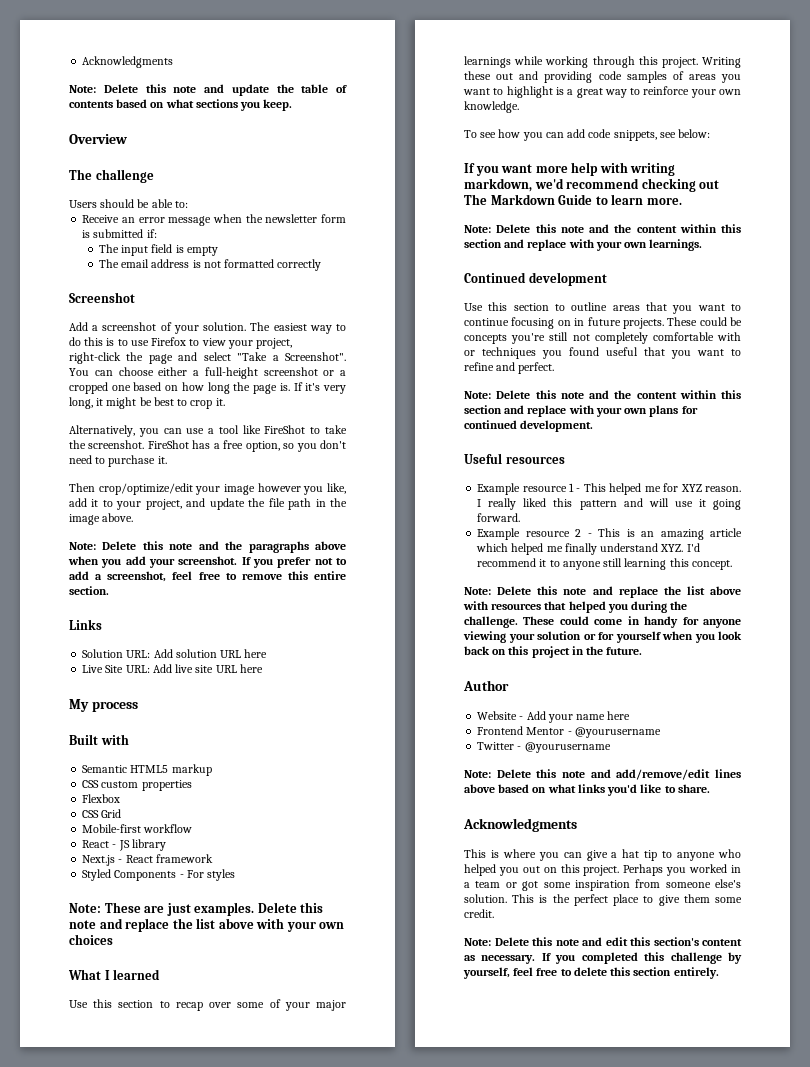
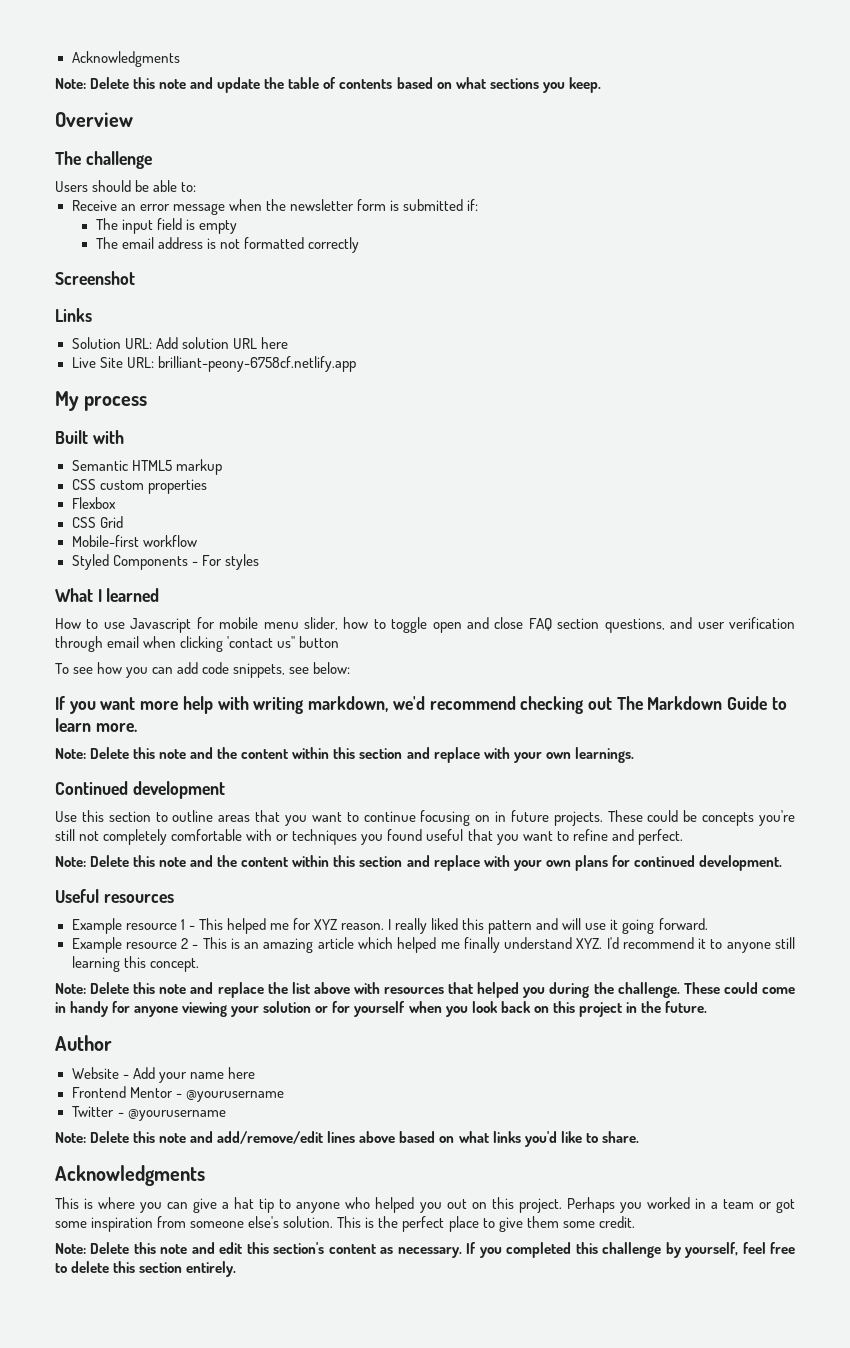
[69,322,346,334] [69,337,293,349] [69,352,346,364] [69,367,346,379] [69,382,346,394] [69,397,225,409] [69,425,347,437] [69,440,346,452] [69,455,167,467] [69,483,346,495] [69,498,347,510] [69,513,134,525] [69,541,346,553] [68,556,347,568] [69,571,346,582] [69,586,109,595] // Add a screenshot of your solution. The easiest way to do this is to use Firefox to view your project, right-click the page and select "Take a Screenshot". You can choose either a full-height screenshot or a cropped one based on how long the page is. If it's very long, it might be best to crop it. // Alternatively, you can use a tool like FireShot to take the screenshot. FireShot has a free option, so you don't need to purchase it. // Then crop/optimize/edit your image however you like, add it to your project, and update the file path in the image above. // Note: Delete this note and the paragraphs above when you add your screenshot. If you prefer not to add a screenshot, feel free to remove this entire section. -> (135, 278) none
[152,664,263,673] Add live site URL here -> [157,356,356,372] brilliant-peony-6758cf.netlify.app
[82,839,166,851] [82,854,213,866] // React - JS library // Next.js - React framework -> (197, 541) none
[69,902,324,916] [69,918,345,932] [69,934,113,945] [68,969,161,980] [69,999,346,1011] [464,56,741,68] [464,71,741,83] [463,86,741,98] [464,101,519,113] Note: These are just examples. Delete this note and replace the list above with your own choices // What I learned // Use this section to recap over some of your major learnings while working through this project. Writing these out and providing code samples of areas you want to highlight is a great way to reinforce your own knowledge. -> [55,588,160,602] [55,617,795,633] [55,636,340,652] What I learned // How to use Javascript for mobile menu slider, how to toggle open and close FAQ section questions, and user verification through email when clicking 'contact us" button

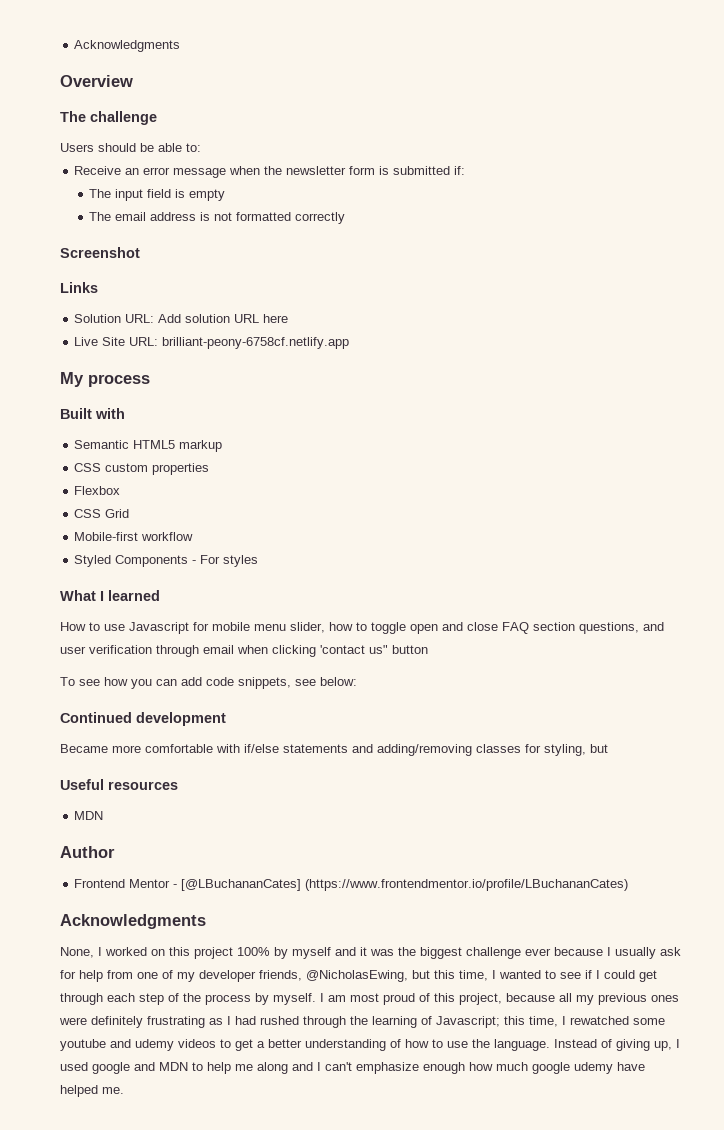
[71,51,180,67] [55,77,601,93] Acknowledgments // Note: Delete this note and update the table of contents based on what sections you keep. -> [74,40,181,52] Acknowledgments
[55,696,787,714] [55,718,137,732] [55,747,634,763] [55,781,225,799] [55,810,796,826] [55,829,683,845] [55,855,782,871] [55,889,174,903] [71,918,708,934] [71,937,795,953] [71,956,199,972] [55,982,796,998] [55,1001,707,1017] [55,1035,112,1051] [71,1067,255,1083] [71,1086,284,1102] [71,1106,226,1121] [55,1131,639,1147] [55,1165,205,1186] [55,1197,795,1213] [55,1216,635,1232] [55,1242,796,1258] [55,1261,237,1277] If you want more help with writing markdown, we'd recommend checking out The Markdown Guide to learn more. // Note: Delete this note and the content within this section and replace with your own learnings. // Continued development // Use this section to outline areas that you want to continue focusing on in future projects. These could be concepts you're still not completely comfortable with or techniques you found useful that you want to refine and perfect. // Note: Delete this note and the content within this section and replace with your own plans for continued development. // Useful resources // Example resource 1 - This helped me for XYZ reason. I really liked this pattern and will use it going forward. // Example resource 2 - This is an amazing article which helped me finally understand XYZ. I'd recommend it to anyone still learning this concept. // Note: Delete this note and replace the list above with resources that helped you during the challenge. These could come in handy for anyone viewing your solution or for yourself when you look back on this project in the future. // Author // Website - Add your name here // Frontend Mentor - @yourusername // Twitter - @yourusername // Note: Delete this note and add/remove/edit lines above based on what links you'd like to share. // Acknowledgments // This is where you can give a hat tip to anyone who helped you out on this project. Perhaps you worked in a team or got some inspiration from someone else's solution. This is the perfect place to give them some credit. // Note: Delete this note and edit this section's content as necessary. If you completed this challenge by yourself, feel free to delete this section entirely. -> [60,712,226,726] [60,744,608,756] [60,779,178,790] [74,811,104,820] [60,846,115,858] [74,879,629,891] [60,914,206,929] [60,947,681,959] [60,970,657,982] [60,993,679,1005] [59,1016,665,1028] [60,1039,680,1051] [60,1062,645,1074] [60,1085,124,1097] Continued development // Became more comfortable with if/else statements and adding/removing classes for styling, but // Useful resources // MDN // Author // Frontend Mentor - [@LBuchananCates] (https://www.frontendmentor.io/profile/LBuchananCates) // Acknowledgments // None, I worked on this project 100% by myself and it was the biggest challenge ever because I usually ask for help from one of my developer friends, @NicholasEwing, but this time, I wanted to see if I could get through each step of the process by myself. I am most proud of this project, because all my previous ones were definitely frustrating as I had rushed through the learning of Javascript; this time, I rewatched some youtube and udemy videos to get a better understanding of how to use the language. Instead of giving up, I used google and MDN to help me along and I can't emphasize enough how much google udemy have helped me.

